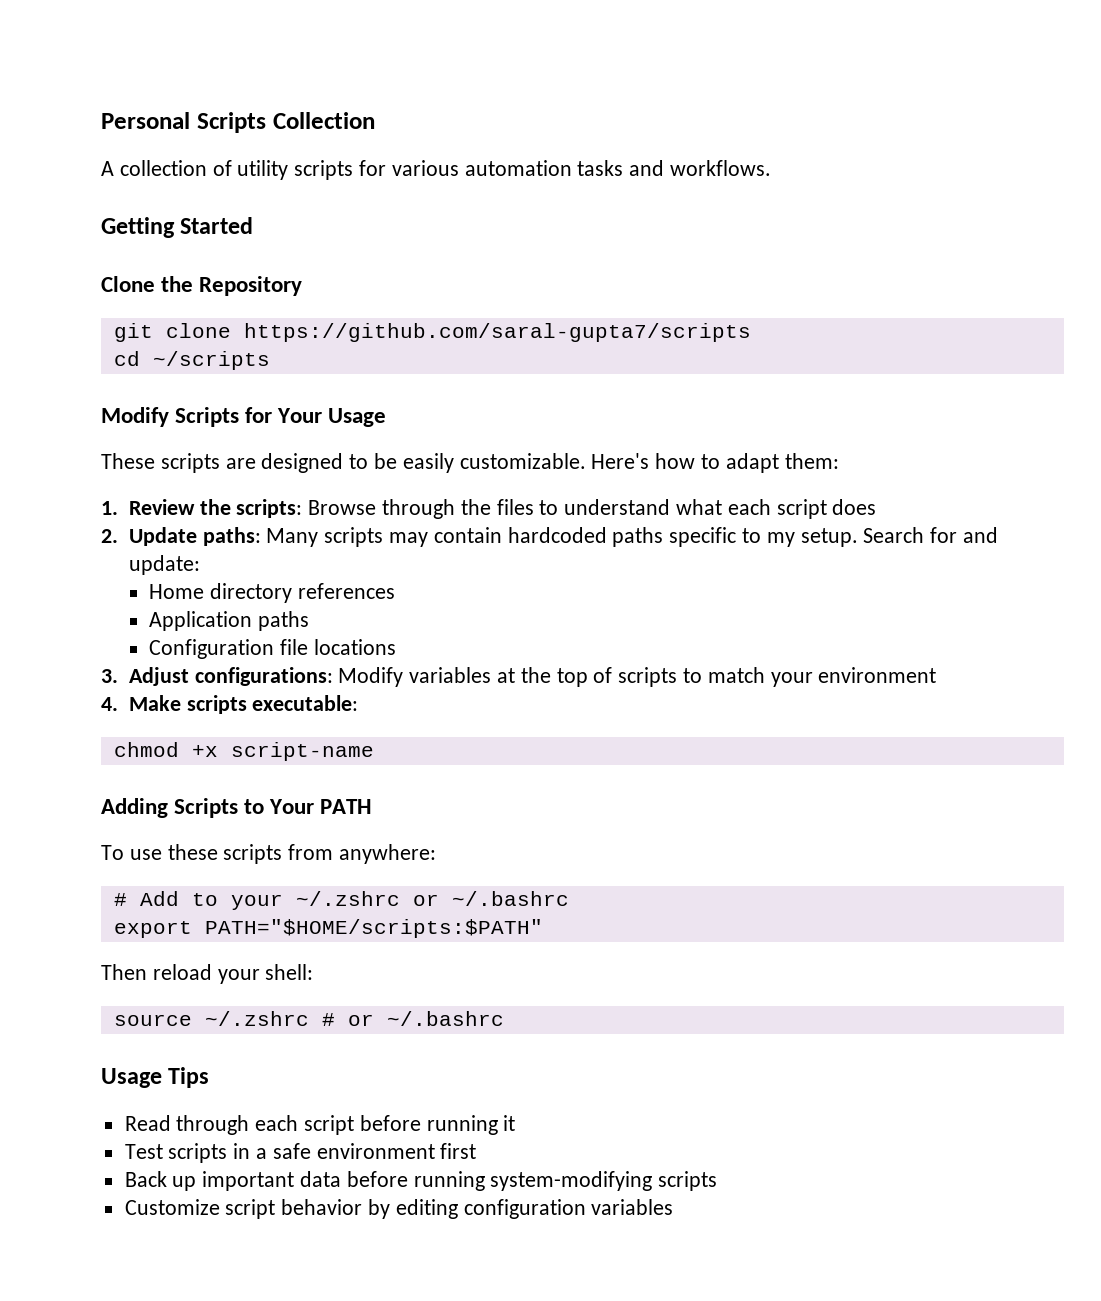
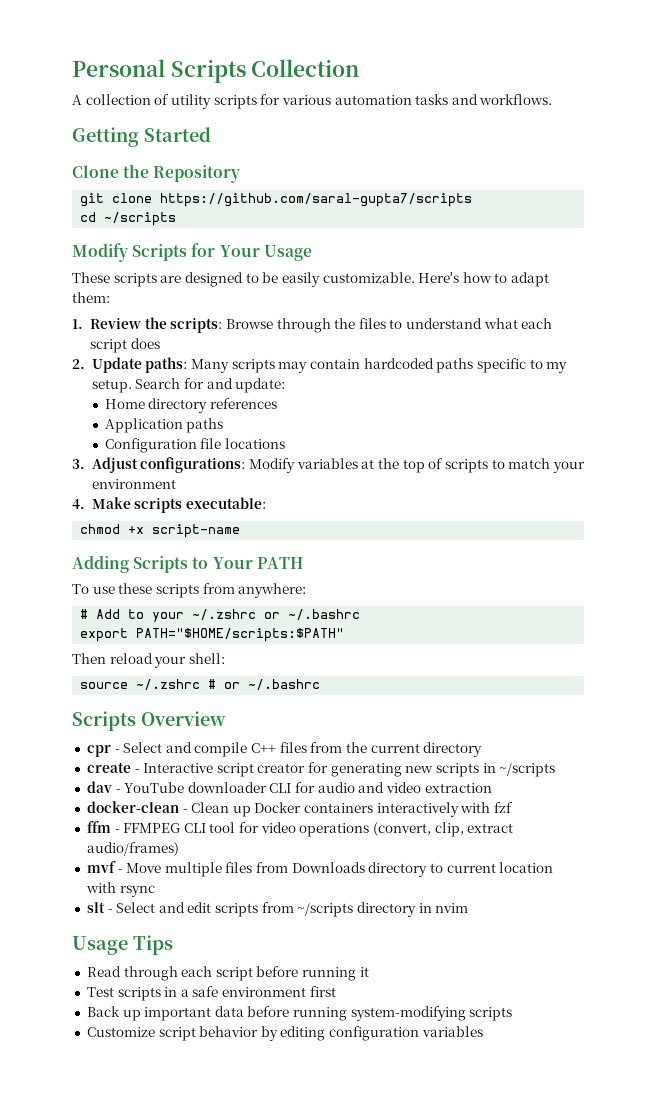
(504, 1018) none -> [72,711,226,731] [86,742,483,757] [86,762,556,777] [86,781,492,793] [86,801,514,817] [86,821,514,837] [86,842,179,856] [86,861,554,877] [85,882,155,897] [86,902,469,917] // Scripts Overview // cpr - Select and compile C++ files from the current directory // create - Interactive script creator for generating new scripts in ~/scripts // dav - YouTube downloader CLI for audio and video extraction // docker-clean - Clean up Docker containers interactively with fzf // ffm - FFMPEG CLI tool for video operations (convert, clip, extract audio/frames) // mvf - Move multiple files from Downloads directory to current location with rsync // slt - Select and edit scripts from ~/scripts directory in nvim

